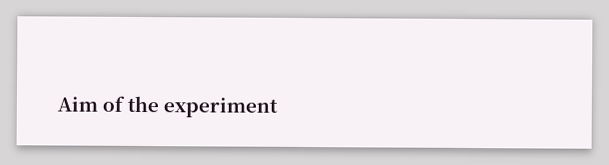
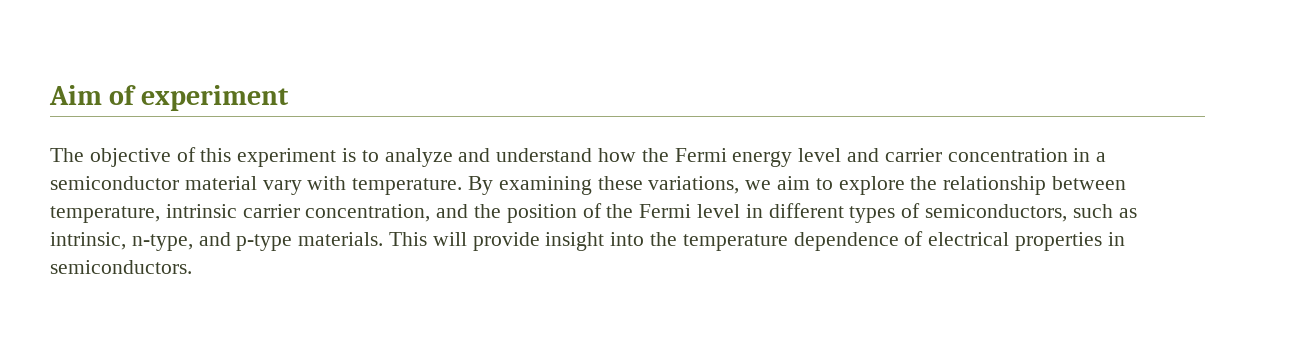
[127,95,279,118] the experiment -> [140,85,289,111] [50,147,1107,167] [50,176,1127,195] [50,203,1137,223] [50,231,1125,251] [50,260,192,274] experiment // The objective of this experiment is to analyze and understand how the Fermi energy level and carrier concentration in a semiconductor material vary with temperature. By examining these variations, we aim to explore the relationship between temperature, intrinsic carrier concentration, and the position of the Fermi level in different types of semiconductors, such as intrinsic, n-type, and p-type materials. This will provide insight into the temperature dependence of electrical properties in semiconductors.

